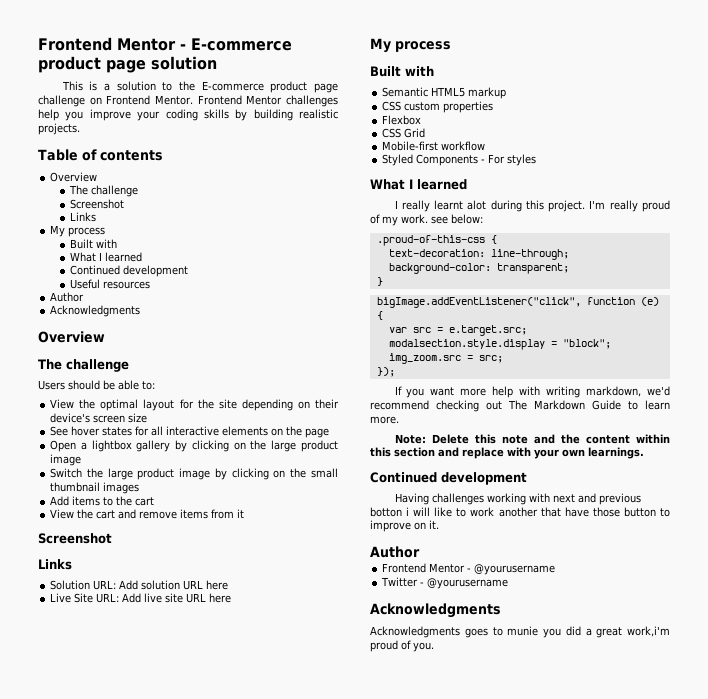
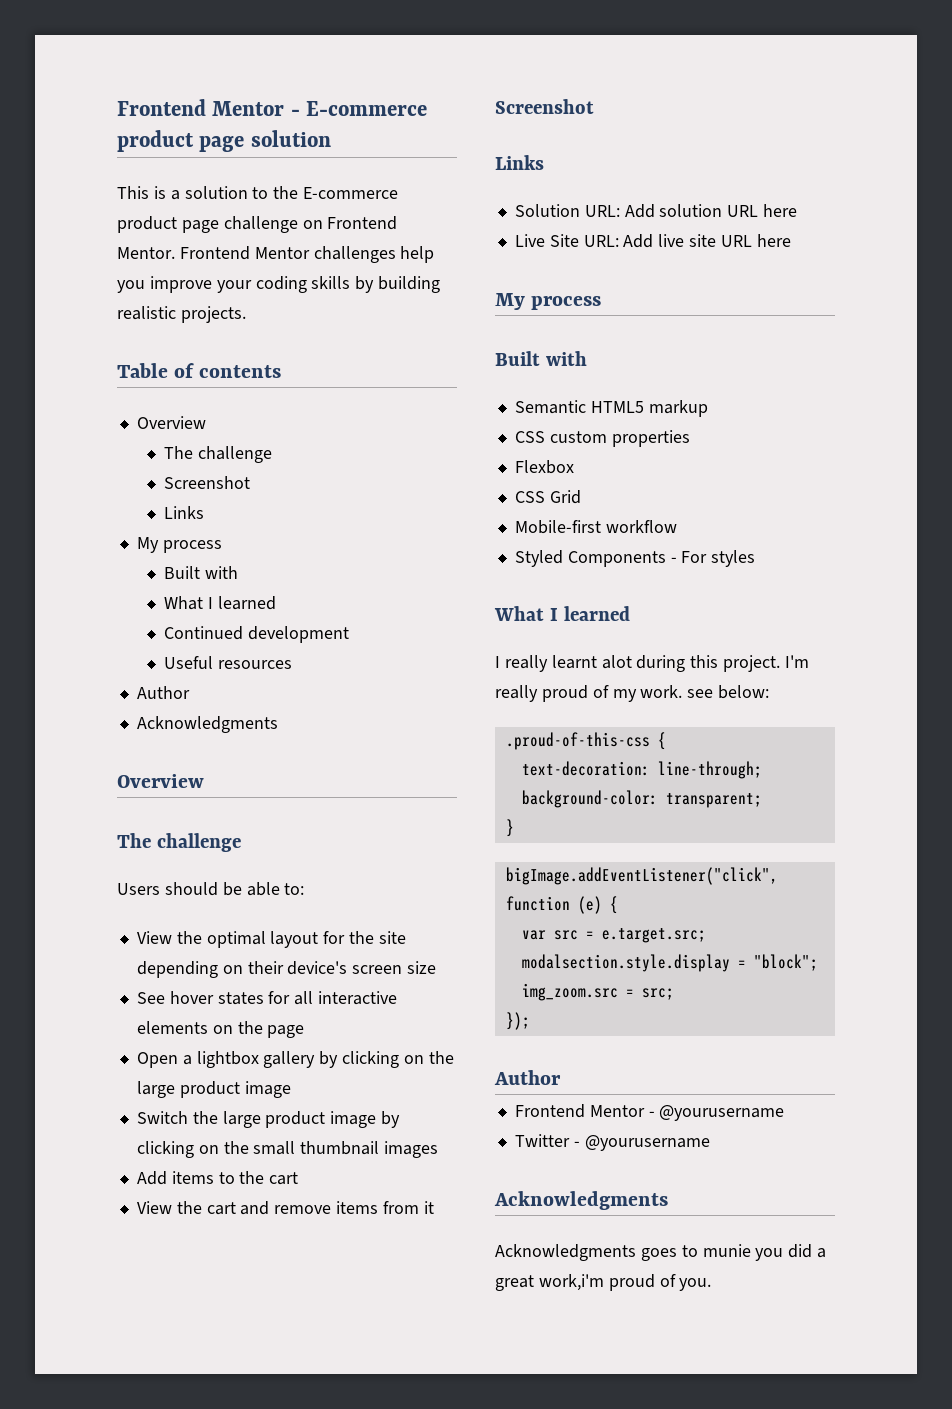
[394,386,670,398] [370,400,670,412] [370,416,399,424] [394,434,670,444] [370,447,644,459] [370,472,527,485] [394,493,641,505] [370,507,670,517] [370,520,439,532] // If you want more help with writing markdown, we'd recommend checking out The Markdown Guide to learn more. // Note: Delete this note and the content within this section and replace with your own learnings. // Continued development // Having challenges working with next and previous botton i will like to work another that have those button to improve on it. -> (530, 1021) none

